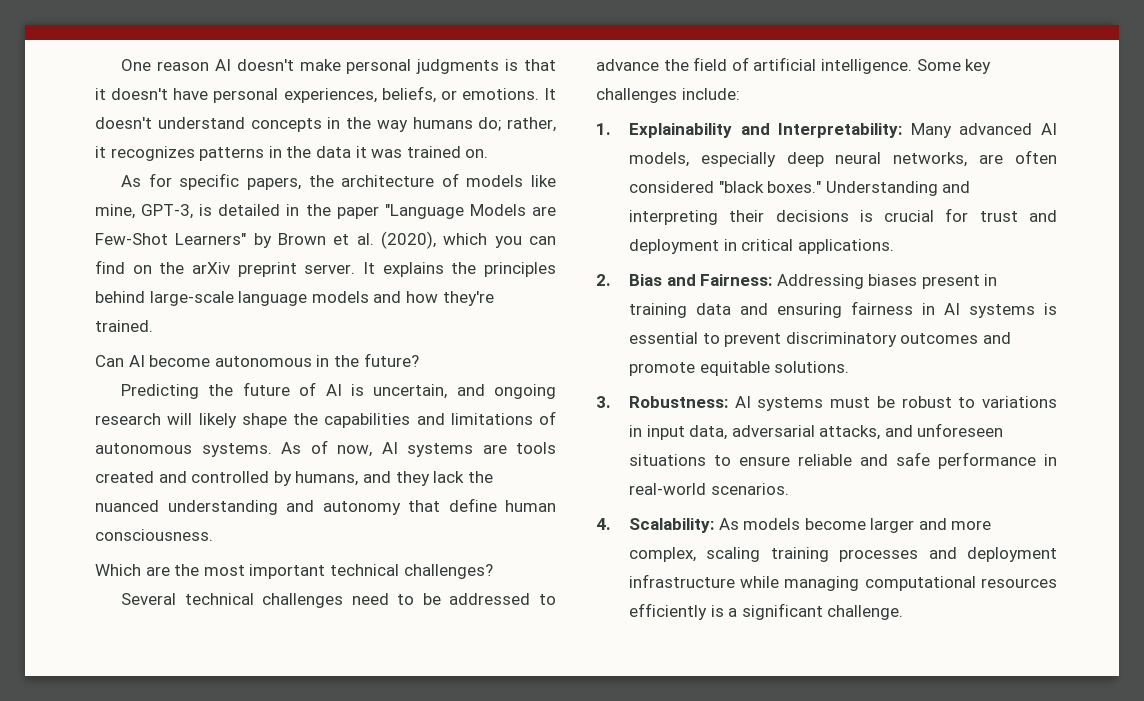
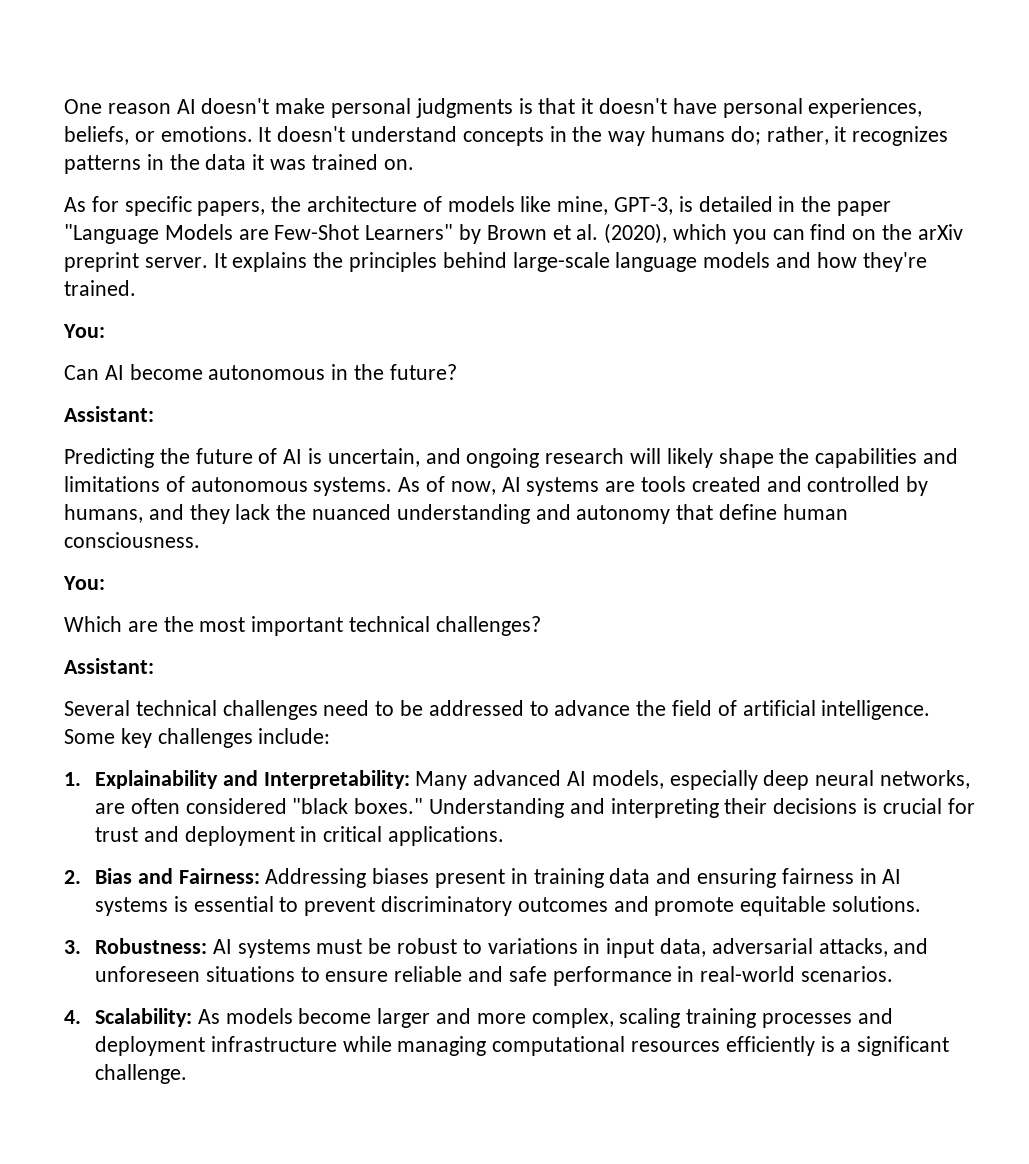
(153, 326) none -> [63,324,105,338] // You:
(419, 360) none -> [64,406,154,422] // Assistant:
(213, 535) none -> [63,576,105,590] // You:
(493, 571) none -> [64,658,154,674] // Assistant:

